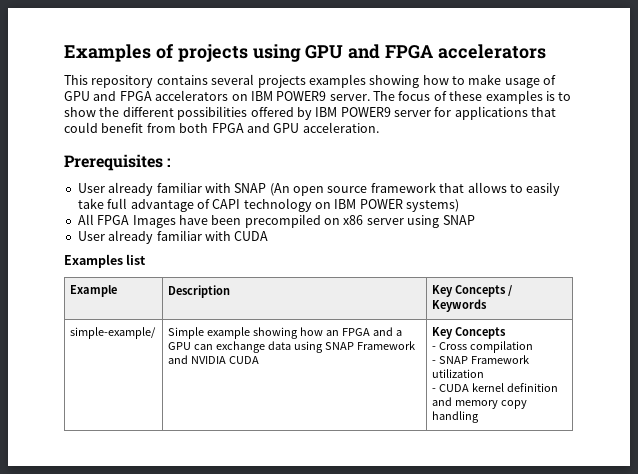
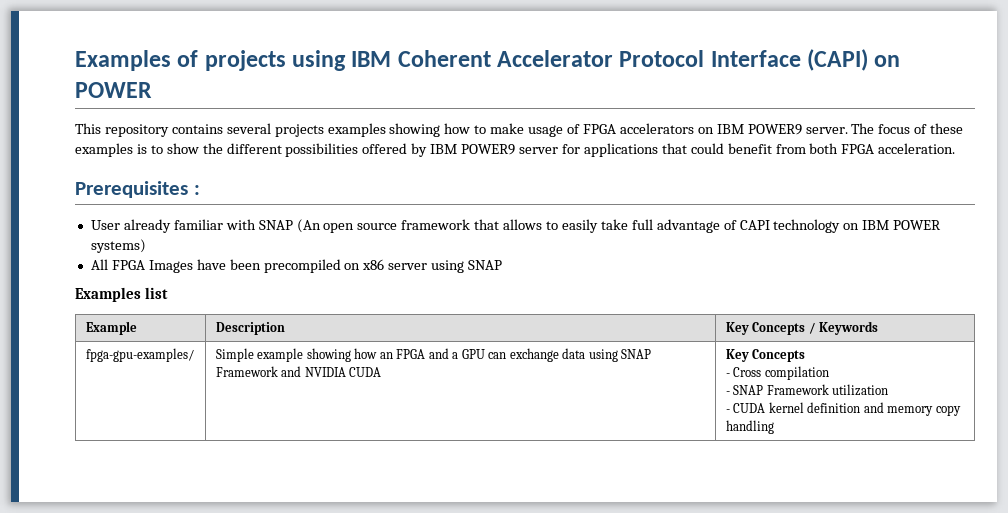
[305,44,547,59] GPU and FPGA accelerators -> [351,49,901,71] [75,82,152,98] IBM Coherent Accelerator Protocol Interface (CAPI) on POWER
[64,91,117,101] GPU and -> (581, 129) none
[246,123,300,133] and GPU -> (875, 149) none
[77,230,269,244] // User already familiar with CUDA -> (503, 265) none
[70,327,157,339] simple-example/ -> [85,348,194,362] fpga-gpu-examples/

